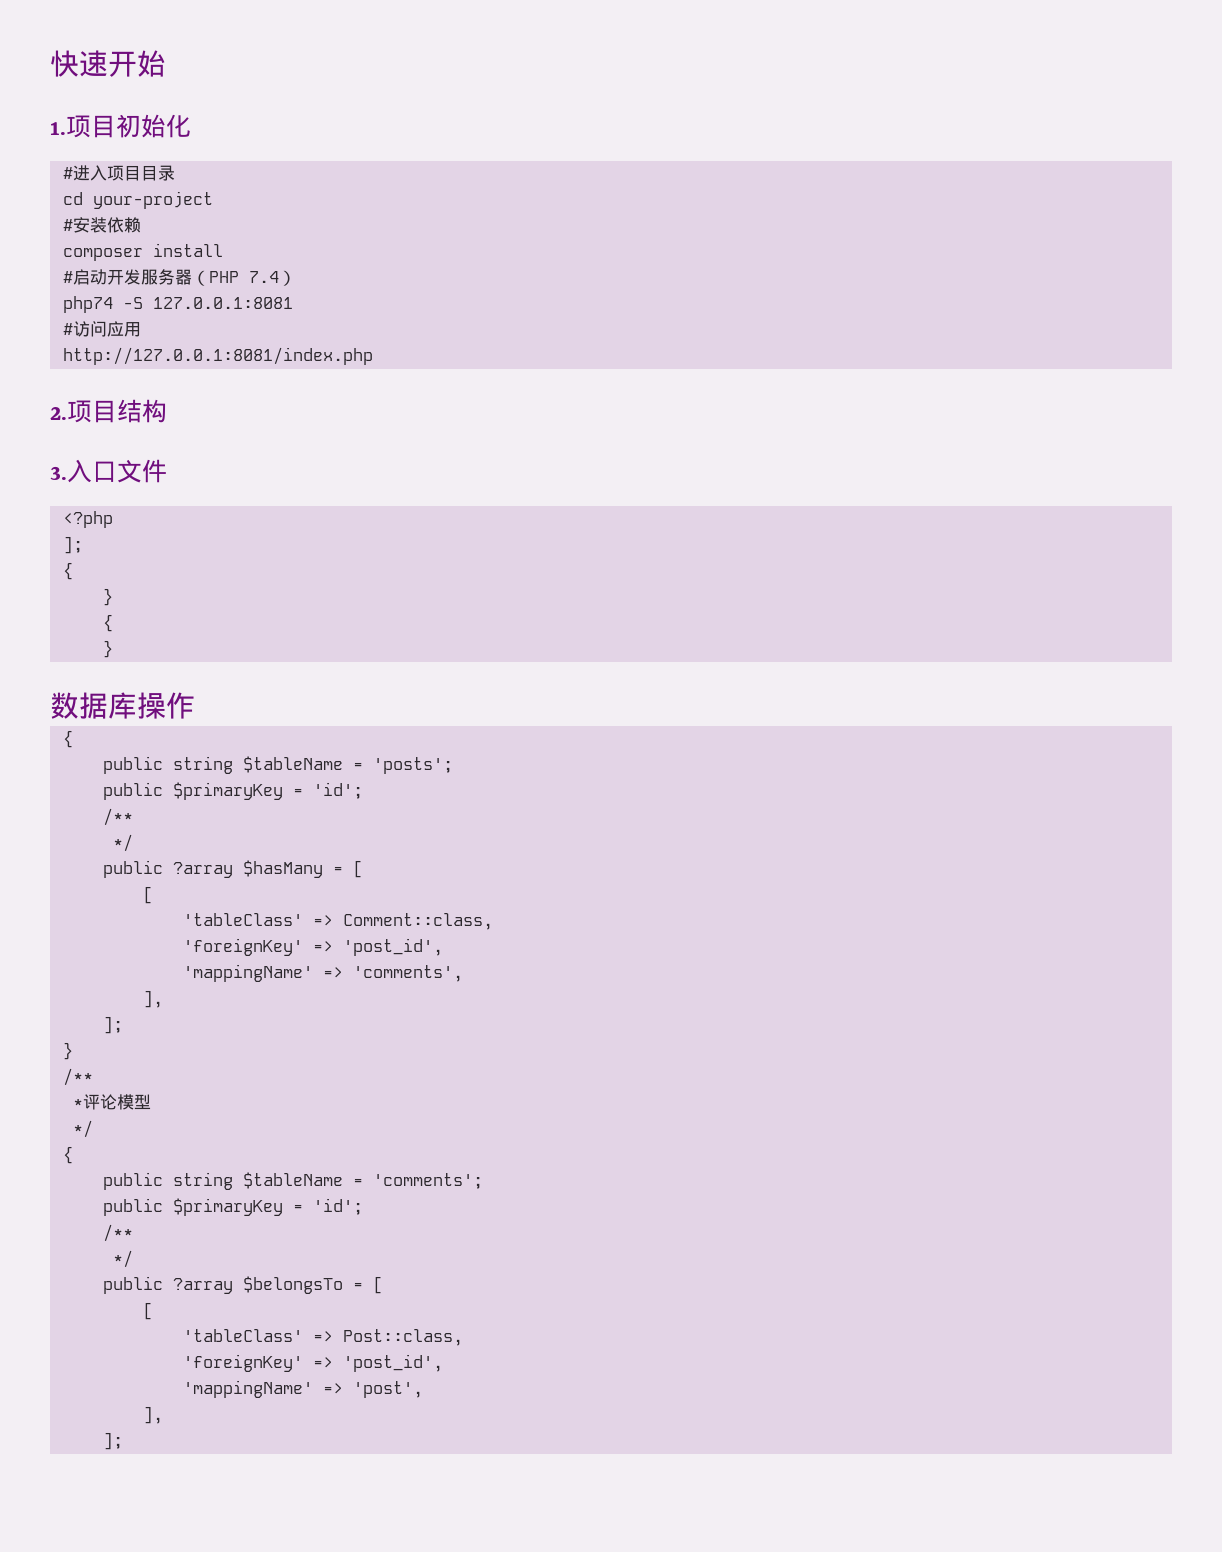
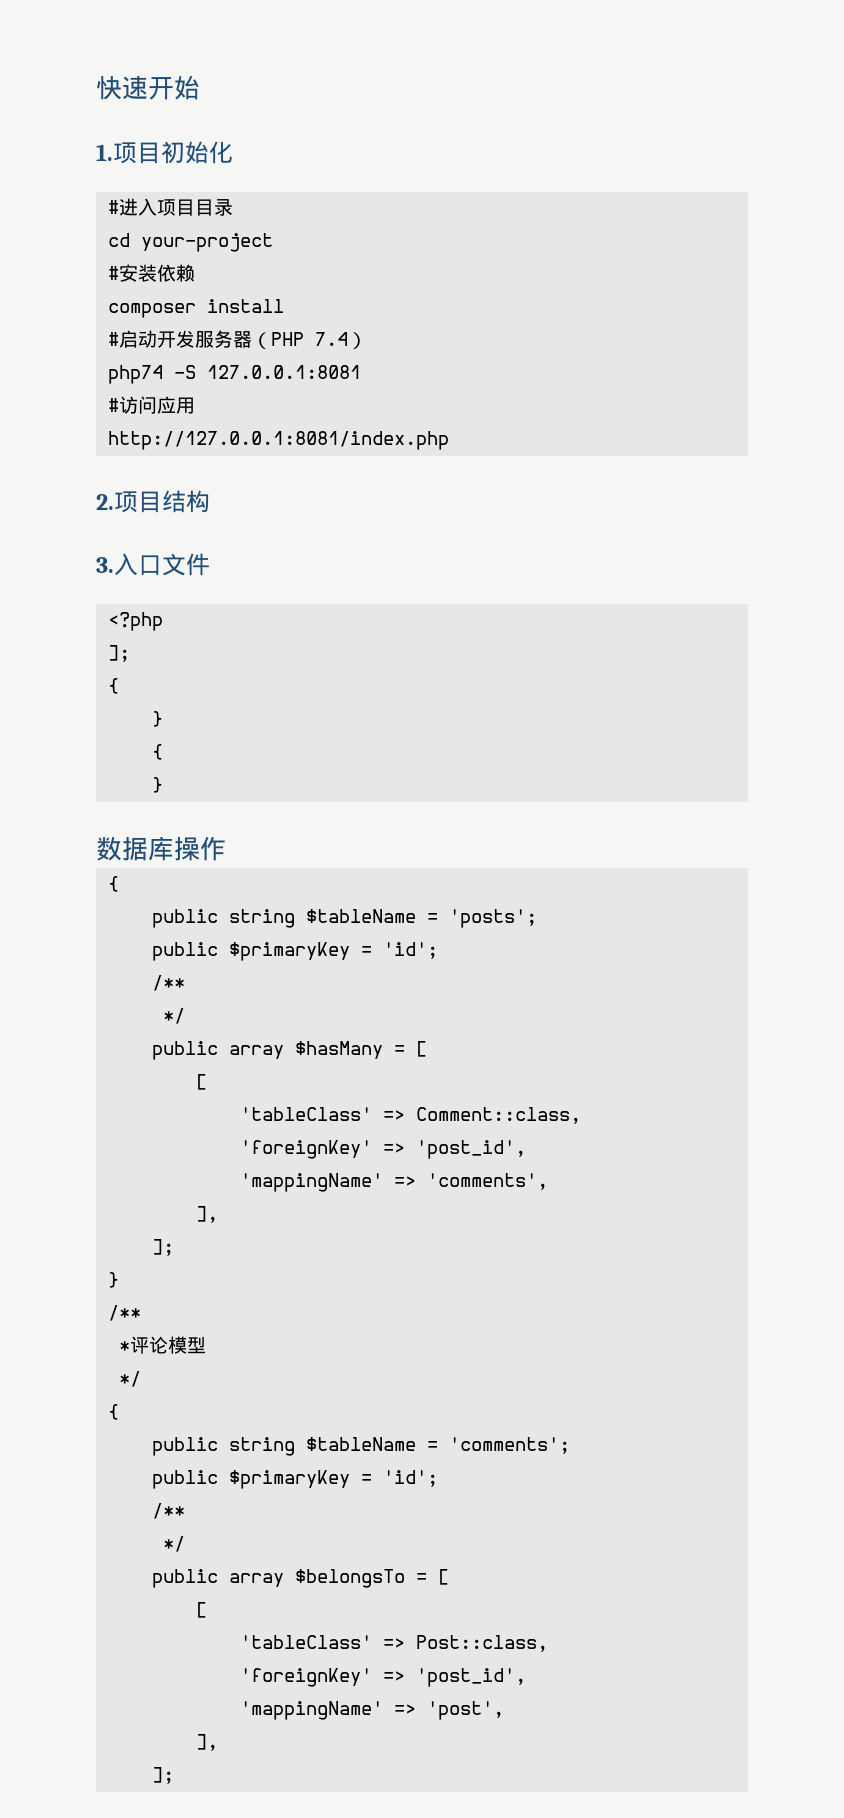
[172,862,233,878] ?array -> [229,1045,284,1059] array
[172,1278,233,1294] ?array -> [229,1573,284,1587] array

